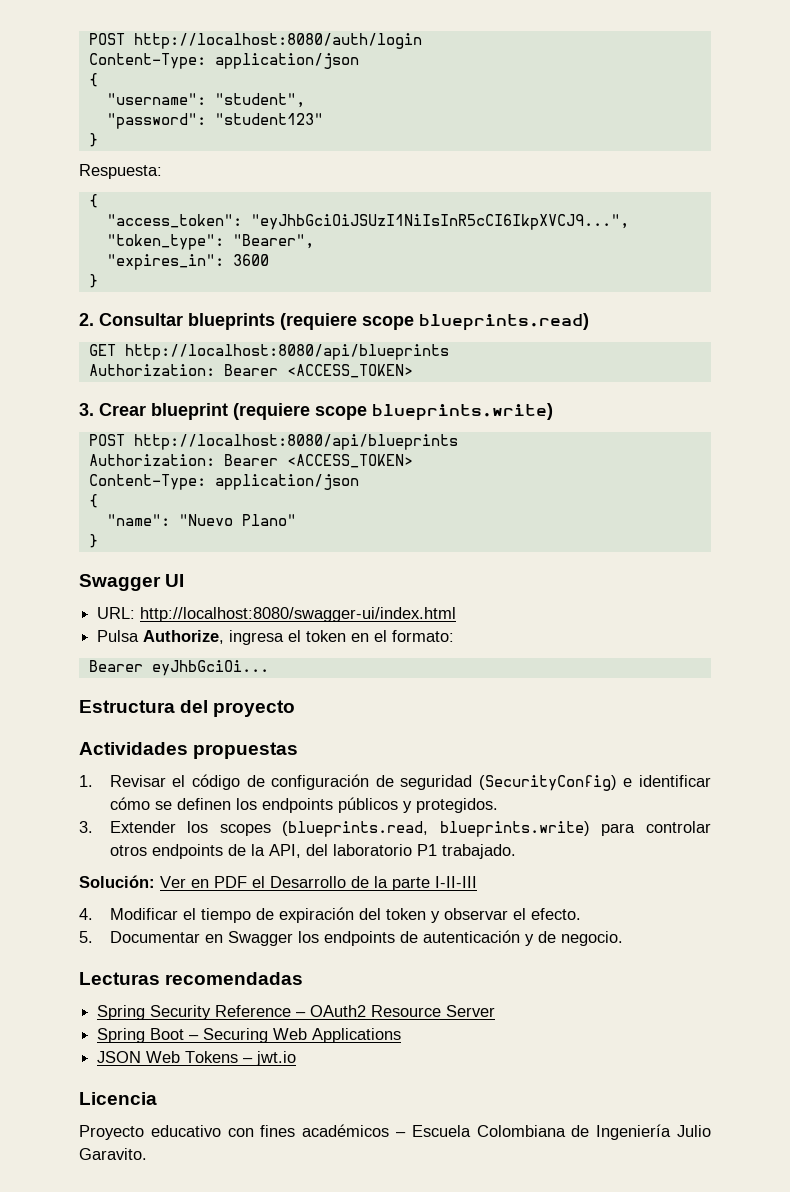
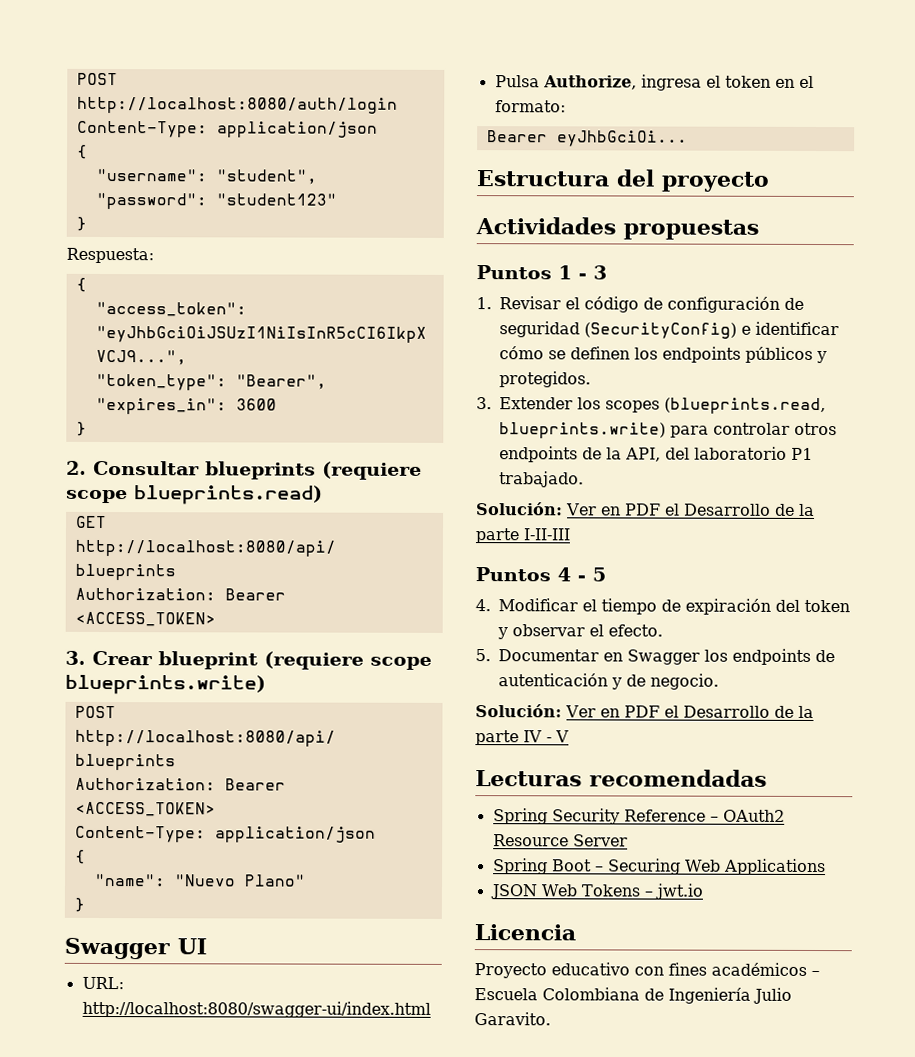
(299, 750) none -> [476,265,607,280] // Puntos 1 - 3
(477, 882) none -> [475,567,606,582] // Puntos 4 - 5
(623, 938) none -> [475,704,814,718] [475,730,569,746] // Solución: Ver en PDF el Desarrollo de la parte IV - V

